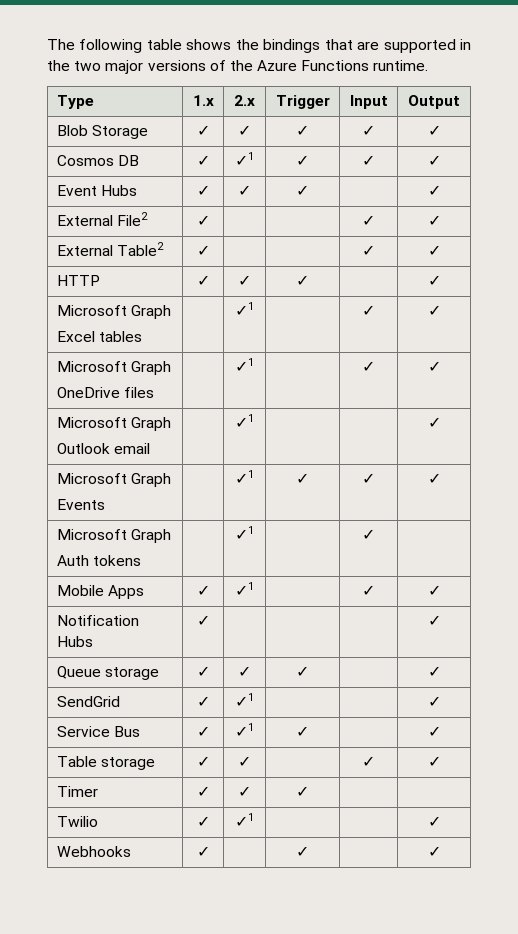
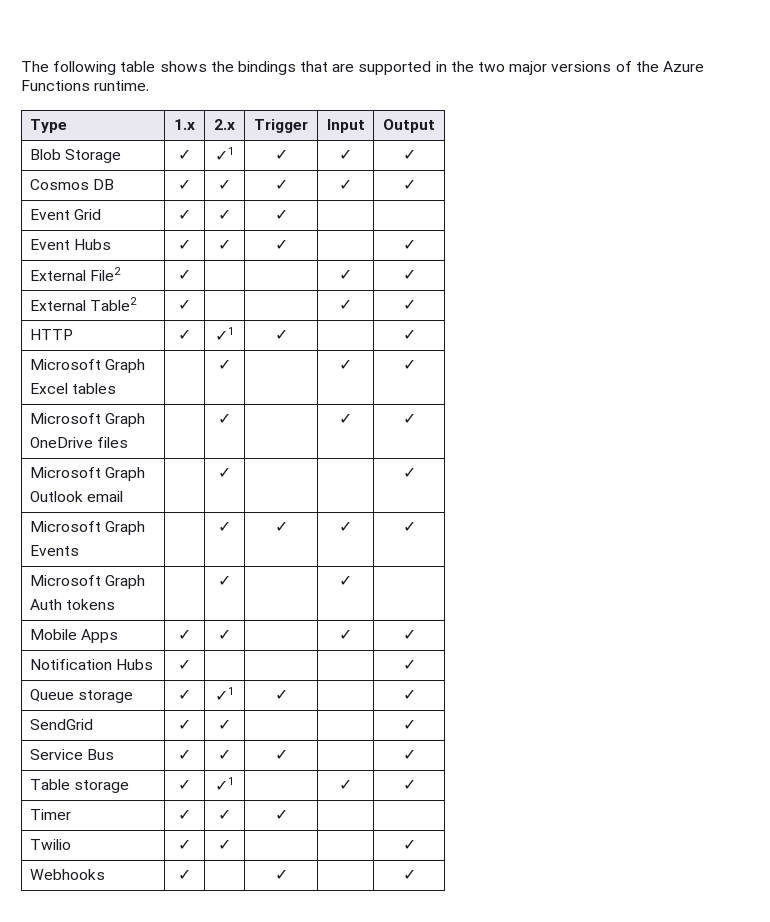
[238,125,251,136] ✓ -> [215,147,234,161] ✓1
[235,152,254,166] [296,155,309,166] [362,155,375,166] [427,155,441,166] ✓1 | ✓ | ✓ | ✓ -> [218,179,231,190] [274,179,288,190] [339,179,352,190] [402,179,416,190] [29,209,102,220] [178,209,191,220] [218,209,231,220] [274,209,288,220] ✓ | ✓ | ✓ | ✓ // Event Grid | ✓ | ✓ | ✓ | |
[238,275,251,286] ✓ -> [215,327,234,341] ✓1
[235,302,254,316] ✓1 -> [218,359,231,370] ✓
[235,358,254,372] ✓1 -> [218,413,231,424] ✓
[235,414,254,428] ✓1 -> [218,467,231,478] ✓
[235,470,254,484] ✓1 -> [218,521,231,532] ✓
[235,526,254,540] ✓1 -> [218,575,231,586] ✓
[235,582,254,596] ✓1 -> [218,629,231,640] ✓
[238,666,251,677] ✓ -> [215,687,234,701] ✓1
[235,693,254,707] ✓1 -> [218,719,231,730] ✓
[235,723,254,737] ✓1 -> [218,749,231,760] ✓
[238,756,251,767] ✓ -> [215,777,234,791] ✓1
[235,813,254,827] ✓1 -> [218,839,231,850] ✓

